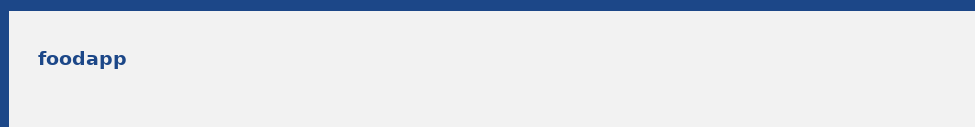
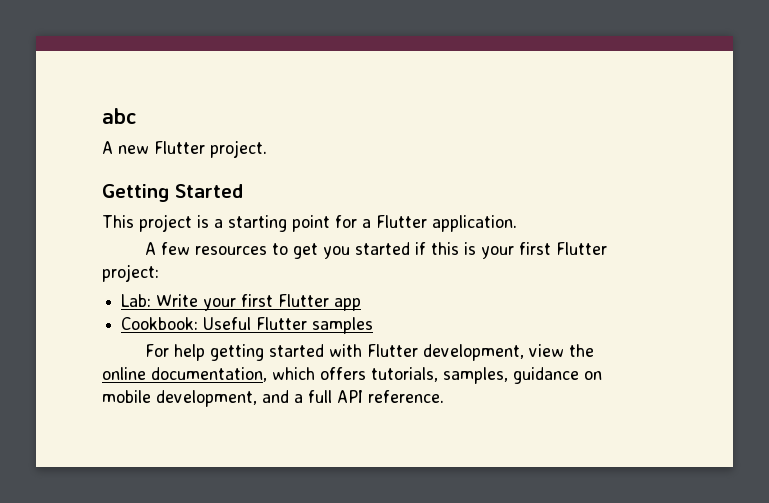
[38,51,127,69] foodapp -> [102,108,137,124] [102,140,267,158] [102,184,243,202] [102,214,517,232] [144,242,607,259] [102,264,159,282] [121,294,362,311] [121,317,374,334] [144,344,594,361] [102,367,602,384] [102,390,444,407] abc // A new Flutter project. // Getting Started // This project is a starting point for a Flutter application. // A few resources to get you started if this is your first Flutter project: // Lab: Write your first Flutter app // Cookbook: Useful Flutter samples // For help getting started with Flutter development, view the online documentation, which offers tutorials, samples, guidance on mobile development, and a full API reference.

